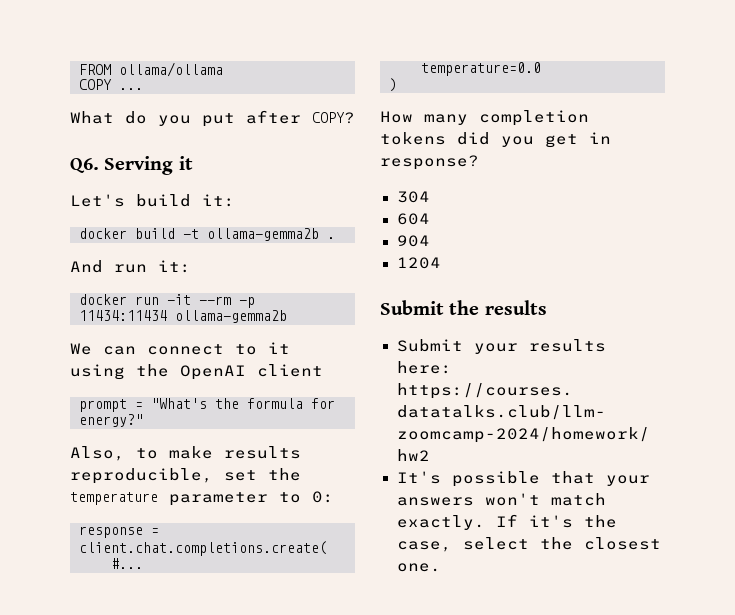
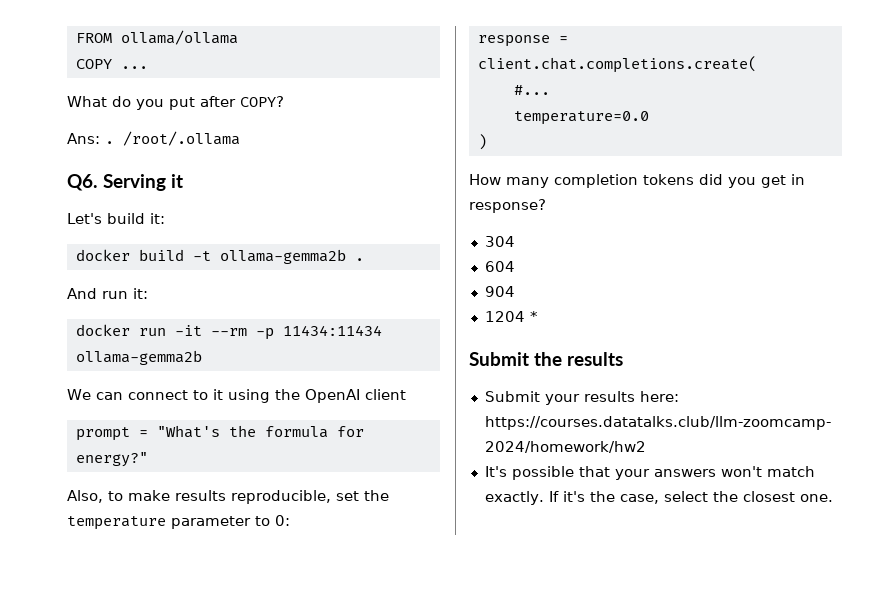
(355, 118) none -> [67,131,240,146] // Ans: . /root/.ollama
(441, 263) none -> [529,311,538,322] *

